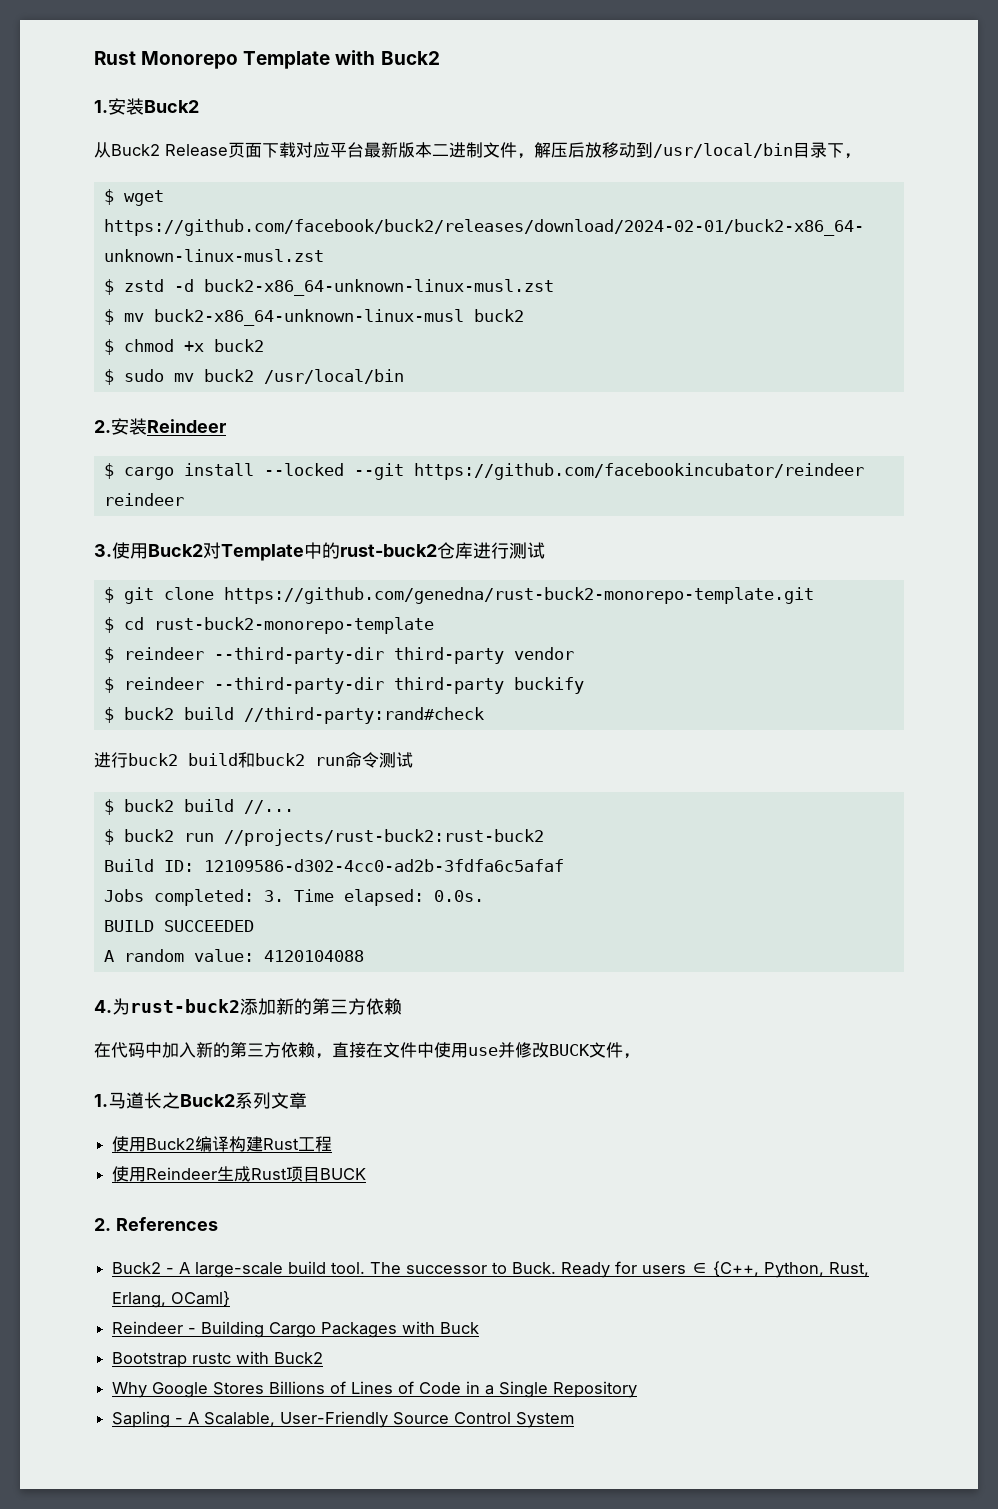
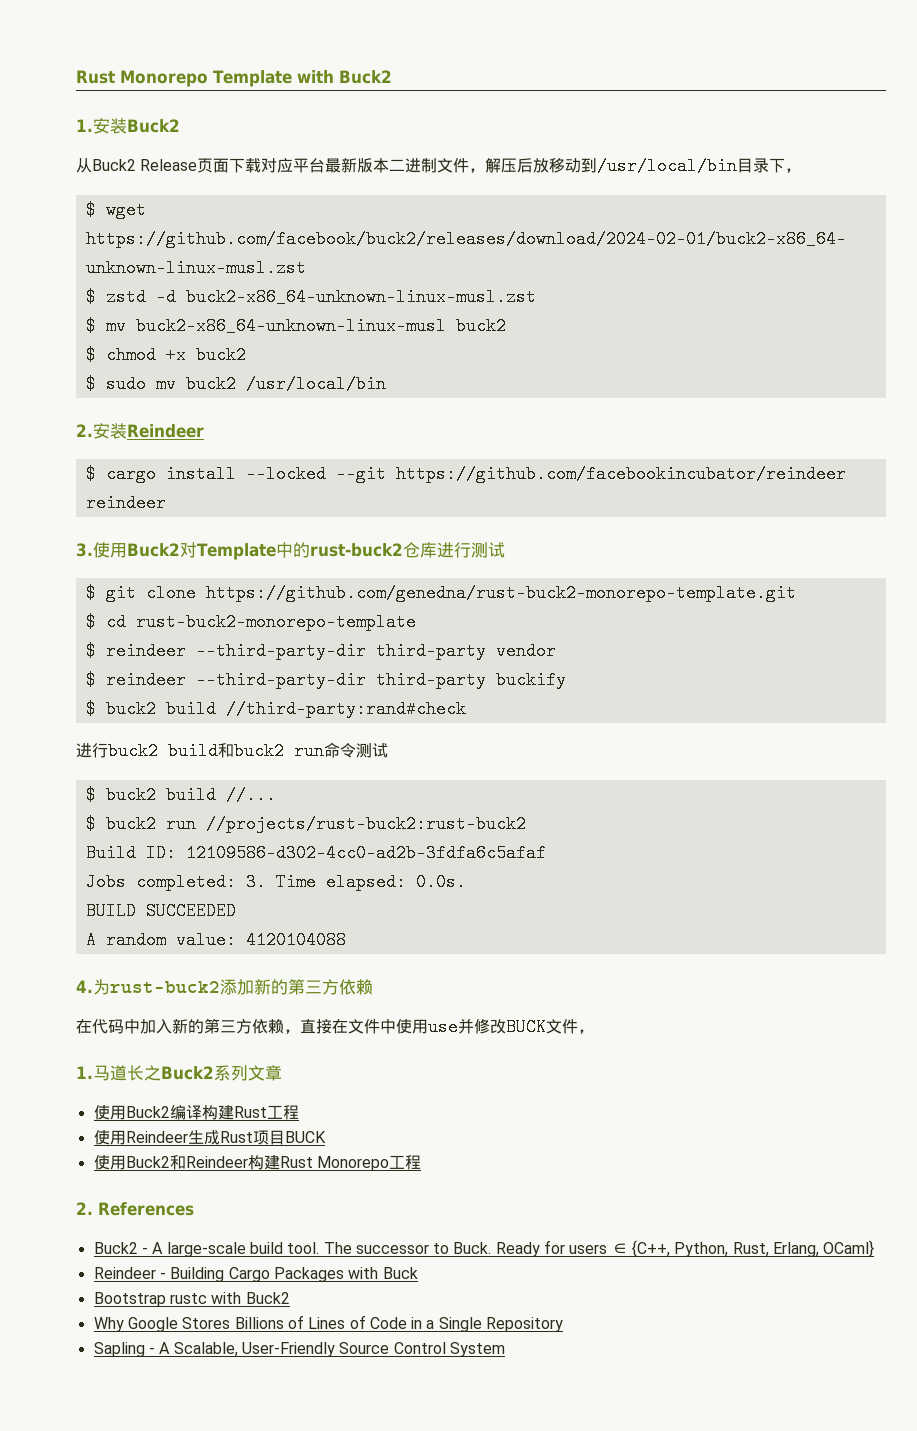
(367, 1174) none -> [93,1155,421,1171] // 使用Buck2和Reindeer构建Rust Monorepo工程

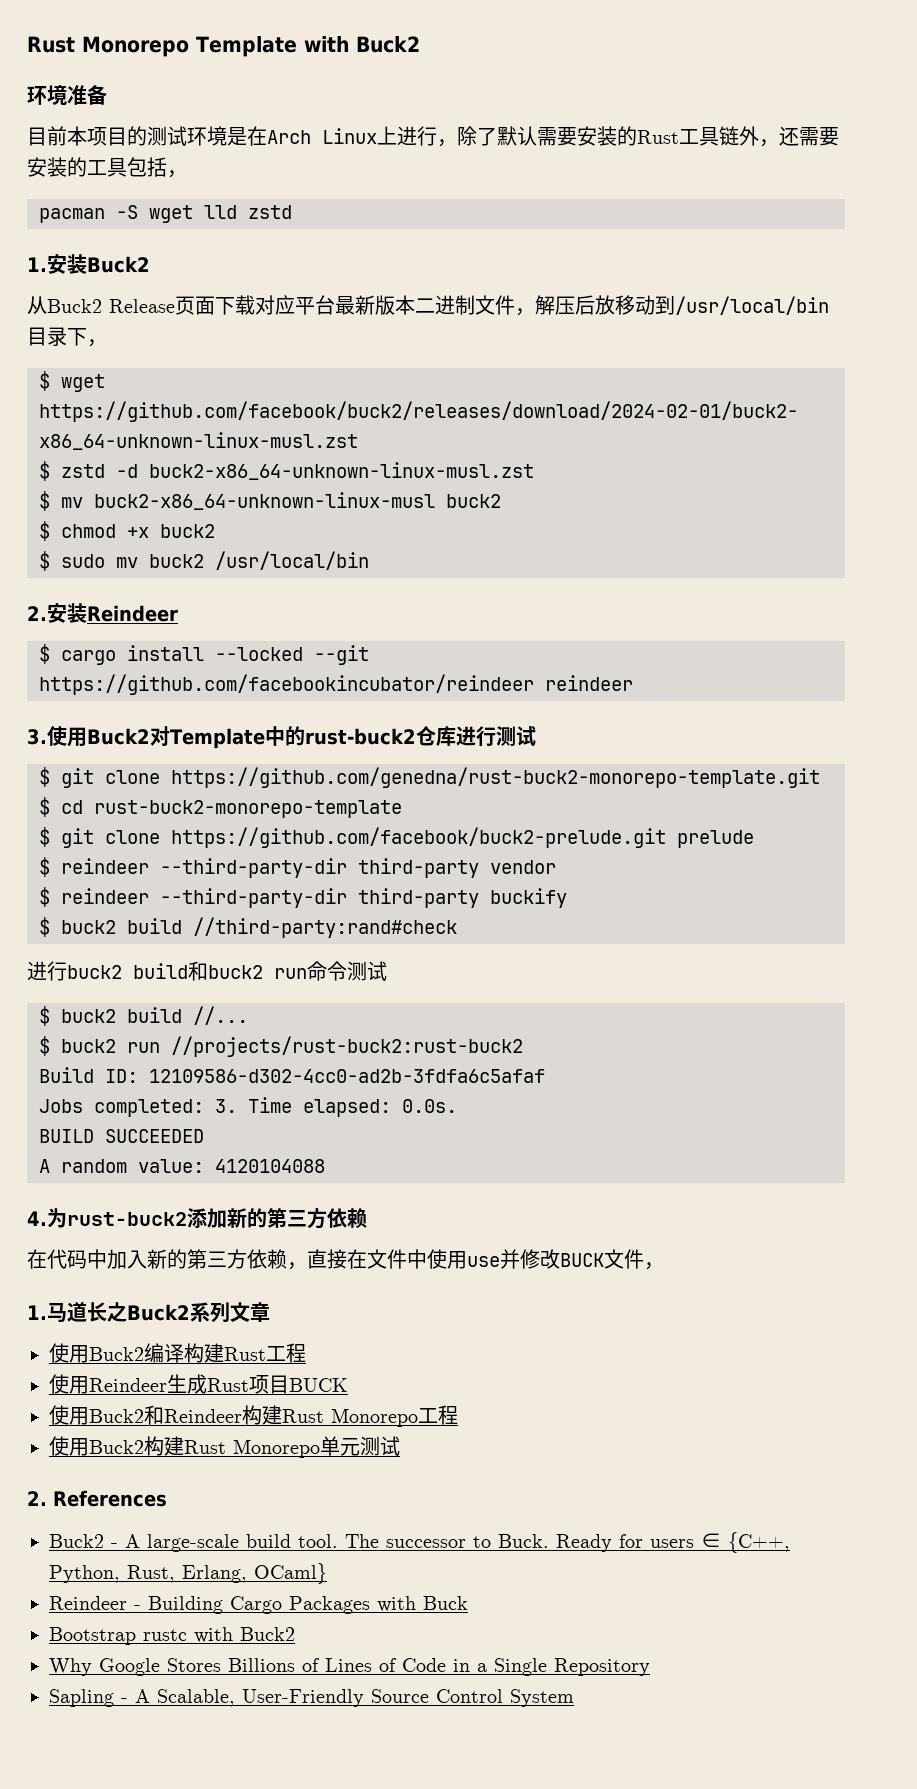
(392, 77) none -> [27,85,107,105] [27,126,839,147] [27,157,187,178] [39,205,292,223] // 环境准备 // 目前本项目的测试环境是在Arch Linux上进行，除了默认需要安装的Rust工具链外，还需要安装的工具包括， // pacman -S wget lld zstd
(416, 622) none -> [39,827,754,848] // $ git clone https://github.com/facebook/buck2-prelude.git prelude
(421, 1162) none -> [49,1436,400,1458] // 使用Buck2构建Rust Monorepo单元测试

